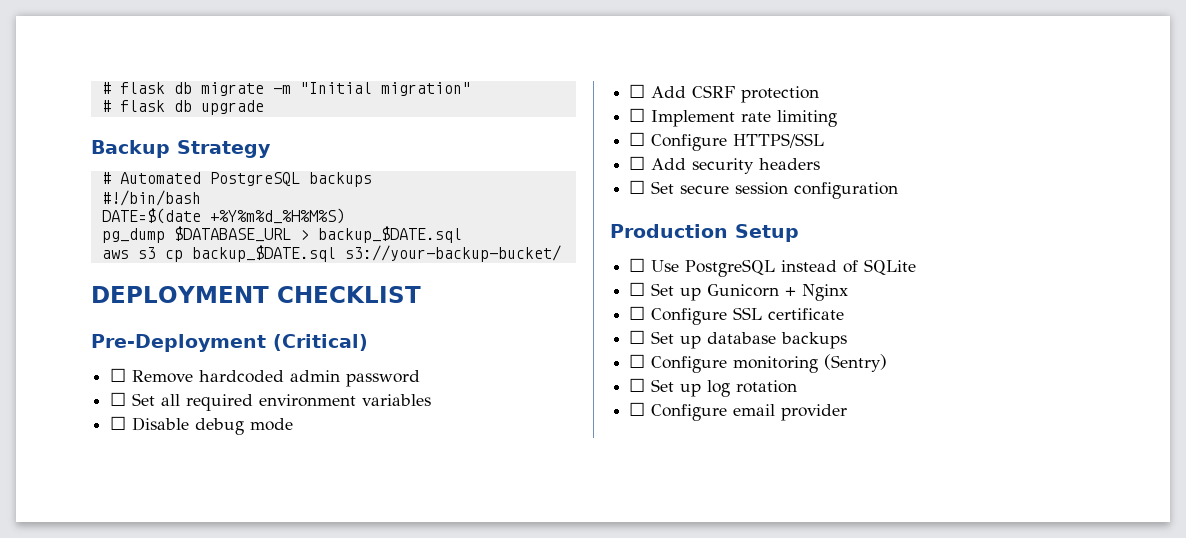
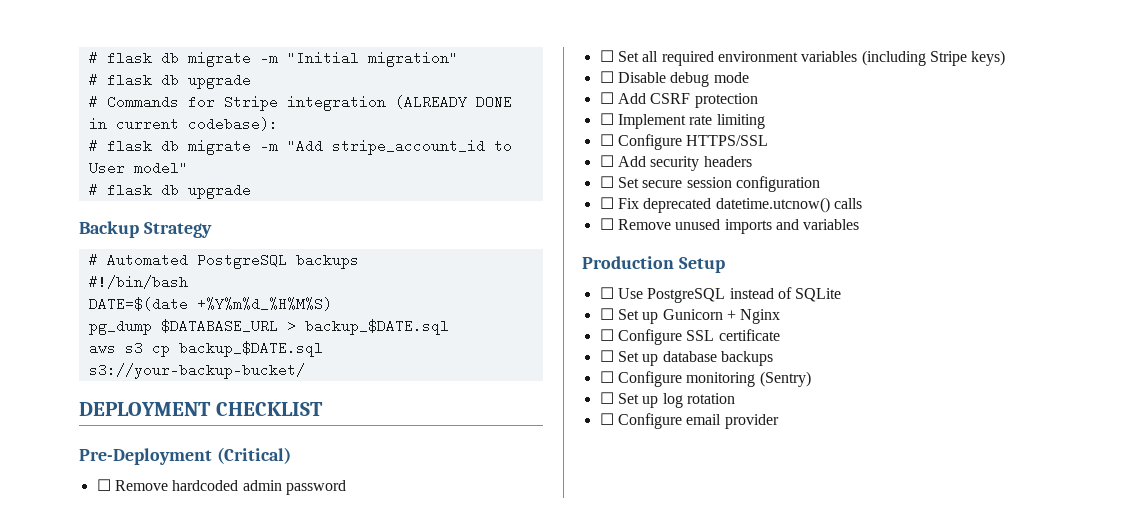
(264, 107) none -> [88,95,512,111] [88,117,278,131] [88,139,512,155] [88,161,188,175] [88,183,251,199] // # Commands for Stripe integration (ALREADY DONE in current codebase): // # flask db migrate -m "Add stripe_account_id to User model" // # flask db upgrade
(432, 400) none -> [861,50,1006,66] (including Stripe keys)
(899, 190) none -> [599,197,862,213] [599,218,860,234] // ☐ Fix deprecated datetime.utcnow() calls // ☐ Remove unused imports and variables

